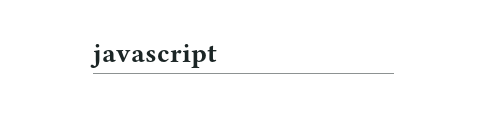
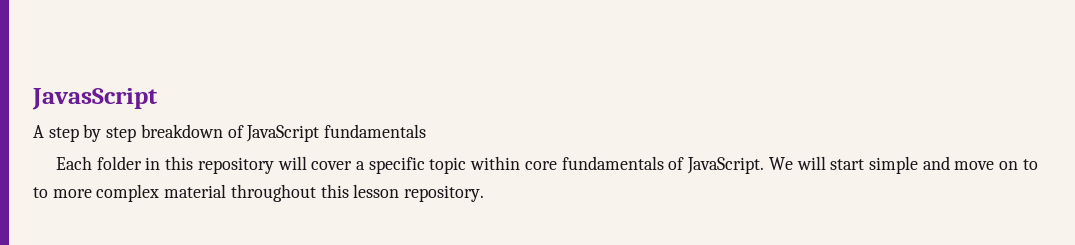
[90,44,217,68] javascript -> [32,88,158,110] [33,124,427,142] [55,156,1038,174] [33,184,485,202] JavasScript // A step by step breakdown of JavaScript fundamentals // Each folder in this repository will cover a specific topic within core fundamentals of JavaScript. We will start simple and move on to to more complex material throughout this lesson repository.

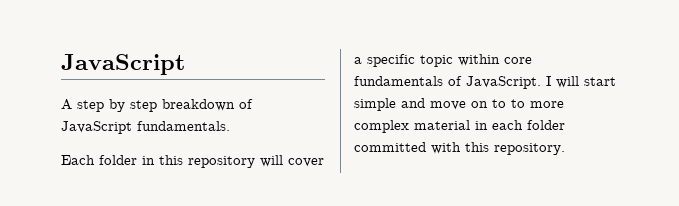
[32,88,158,110] JavasScript -> [61,54,185,75] JavaScript
[324,124,427,138] fundamentals -> [137,121,230,131] fundamentals.
[768,157,793,170] We -> [546,76,551,86] I
[230,184,400,202] throughout this lesson -> [475,120,565,130] [354,142,489,154] in each folder committed with this

